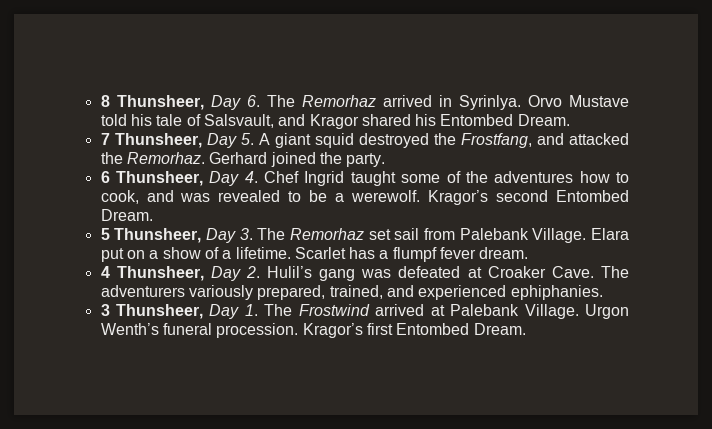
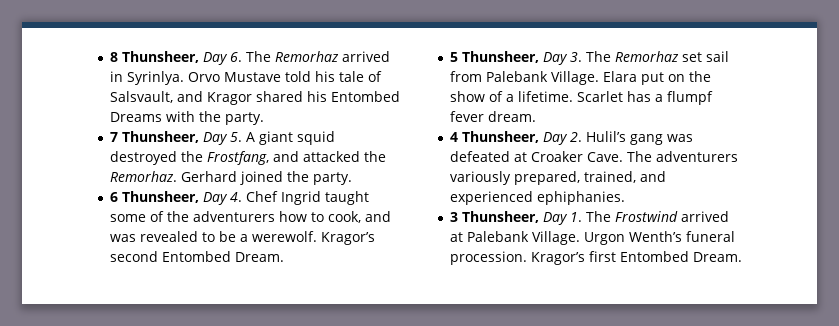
[517,114,570,126] Dream. -> [109,111,264,125] Dreams with the party.
[494,171,574,183] adventures -> [192,211,275,222] adventurers
[149,250,159,259] a -> [688,71,711,82] the

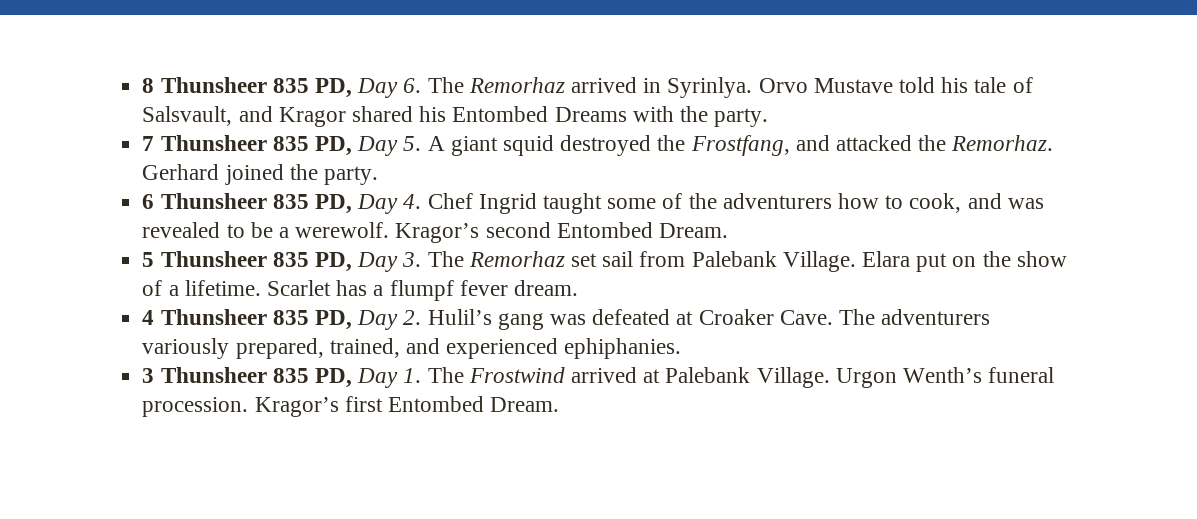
[121,51,199,63] Thunsheer, -> [160,77,352,98] Thunsheer 835 PD,
[121,131,199,143] Thunsheer, -> [160,135,352,156] Thunsheer 835 PD,
[121,191,199,203] Thunsheer, -> [160,193,352,214] Thunsheer 835 PD,
[461,51,539,63] Thunsheer, -> [160,251,352,272] Thunsheer 835 PD,
[461,131,539,143] Thunsheer, -> [160,309,352,330] Thunsheer 835 PD,
[461,211,539,223] Thunsheer, -> [160,367,352,388] Thunsheer 835 PD,

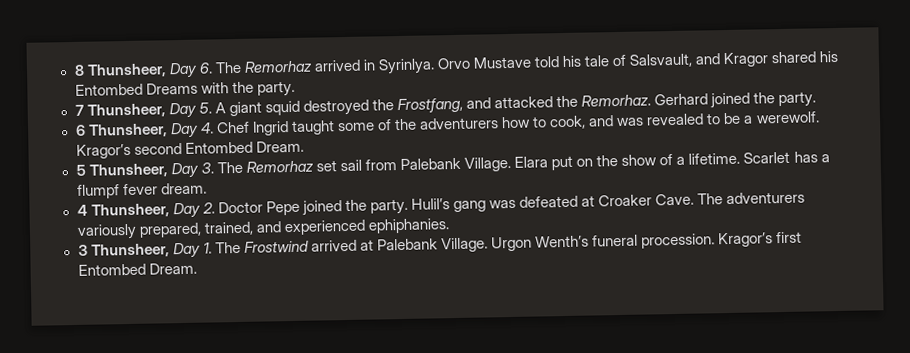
[160,77,352,98] Thunsheer 835 PD, -> [86,63,167,78] Thunsheer,
[160,135,352,156] Thunsheer 835 PD, -> [86,103,166,118] Thunsheer,
[160,193,352,214] Thunsheer 835 PD, -> [87,123,168,138] Thunsheer,
[160,251,352,272] Thunsheer 835 PD, -> [88,163,168,178] Thunsheer,
[160,309,422,330] Thunsheer 835 PD, Day 2. -> [90,198,408,219] Thunsheer, Day 2. Doctor Pepe joined the party.
[160,367,352,388] Thunsheer 835 PD, -> [90,243,170,258] Thunsheer,

